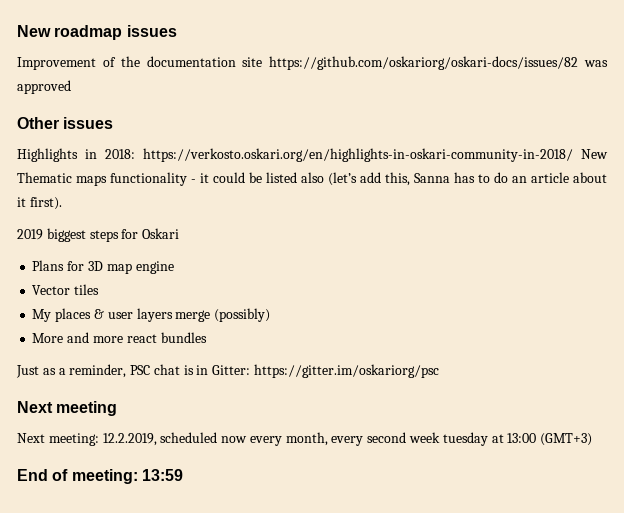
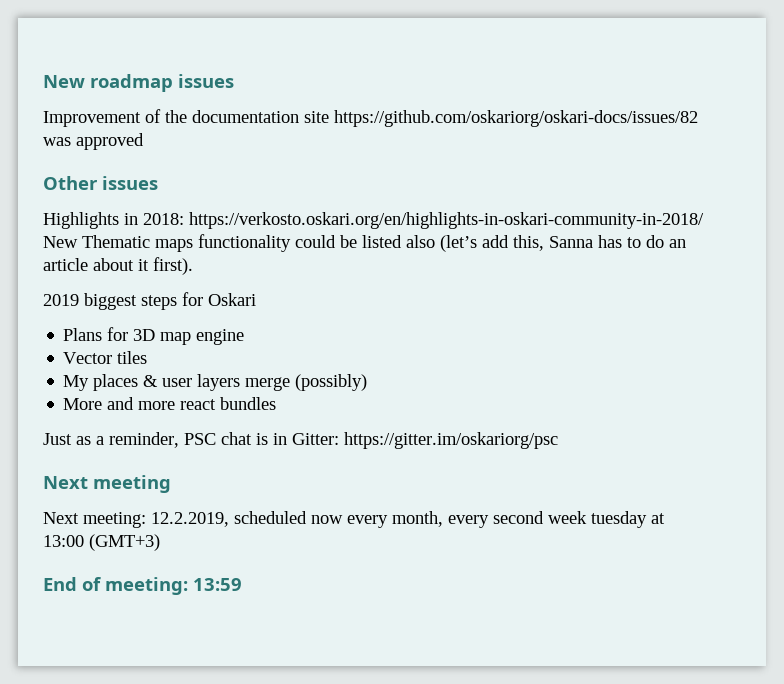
[191,173,209,183] - it -> (291, 243) none

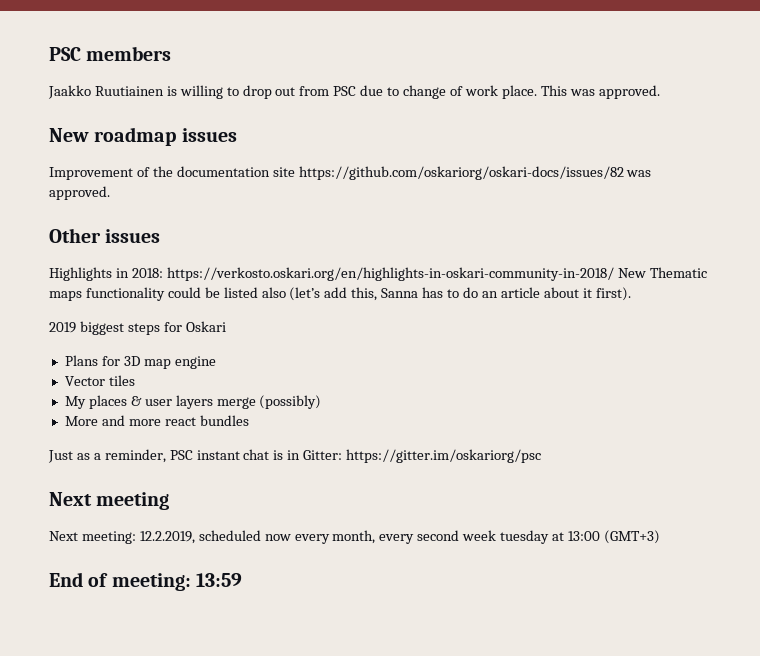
(43, 81) none -> [49,46,172,61] [48,85,660,99] PSC members // Jaakko Ruutiainen is willing to drop out from PSC due to change of work place. This was approved. //
[76,133,144,150] approved -> [49,186,110,200] approved.
(216, 439) none -> [196,450,240,460] instant

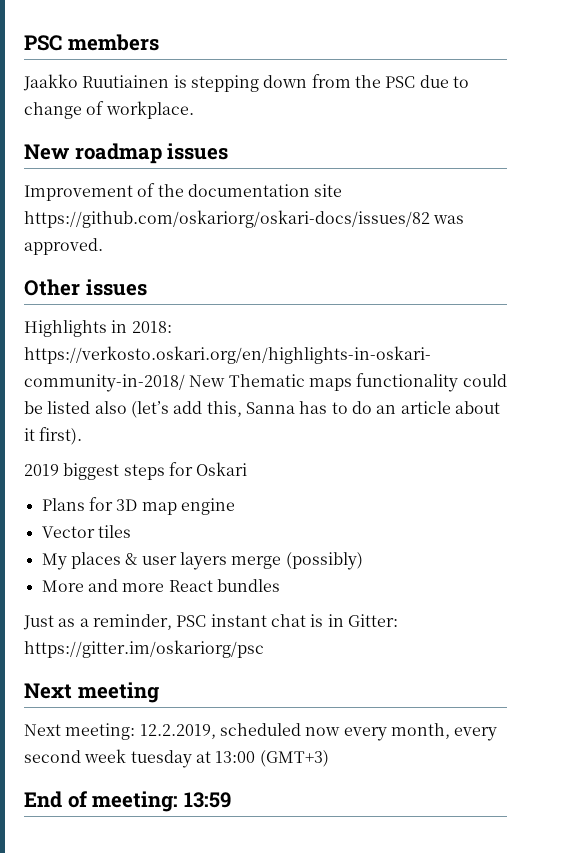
[179,85,330,99] willing to drop out from -> [190,74,381,92] stepping down from the
[464,85,660,99] work place. This was approved. -> [105,101,194,119] workplace.
[164,417,196,426] react -> [168,580,213,592] React

